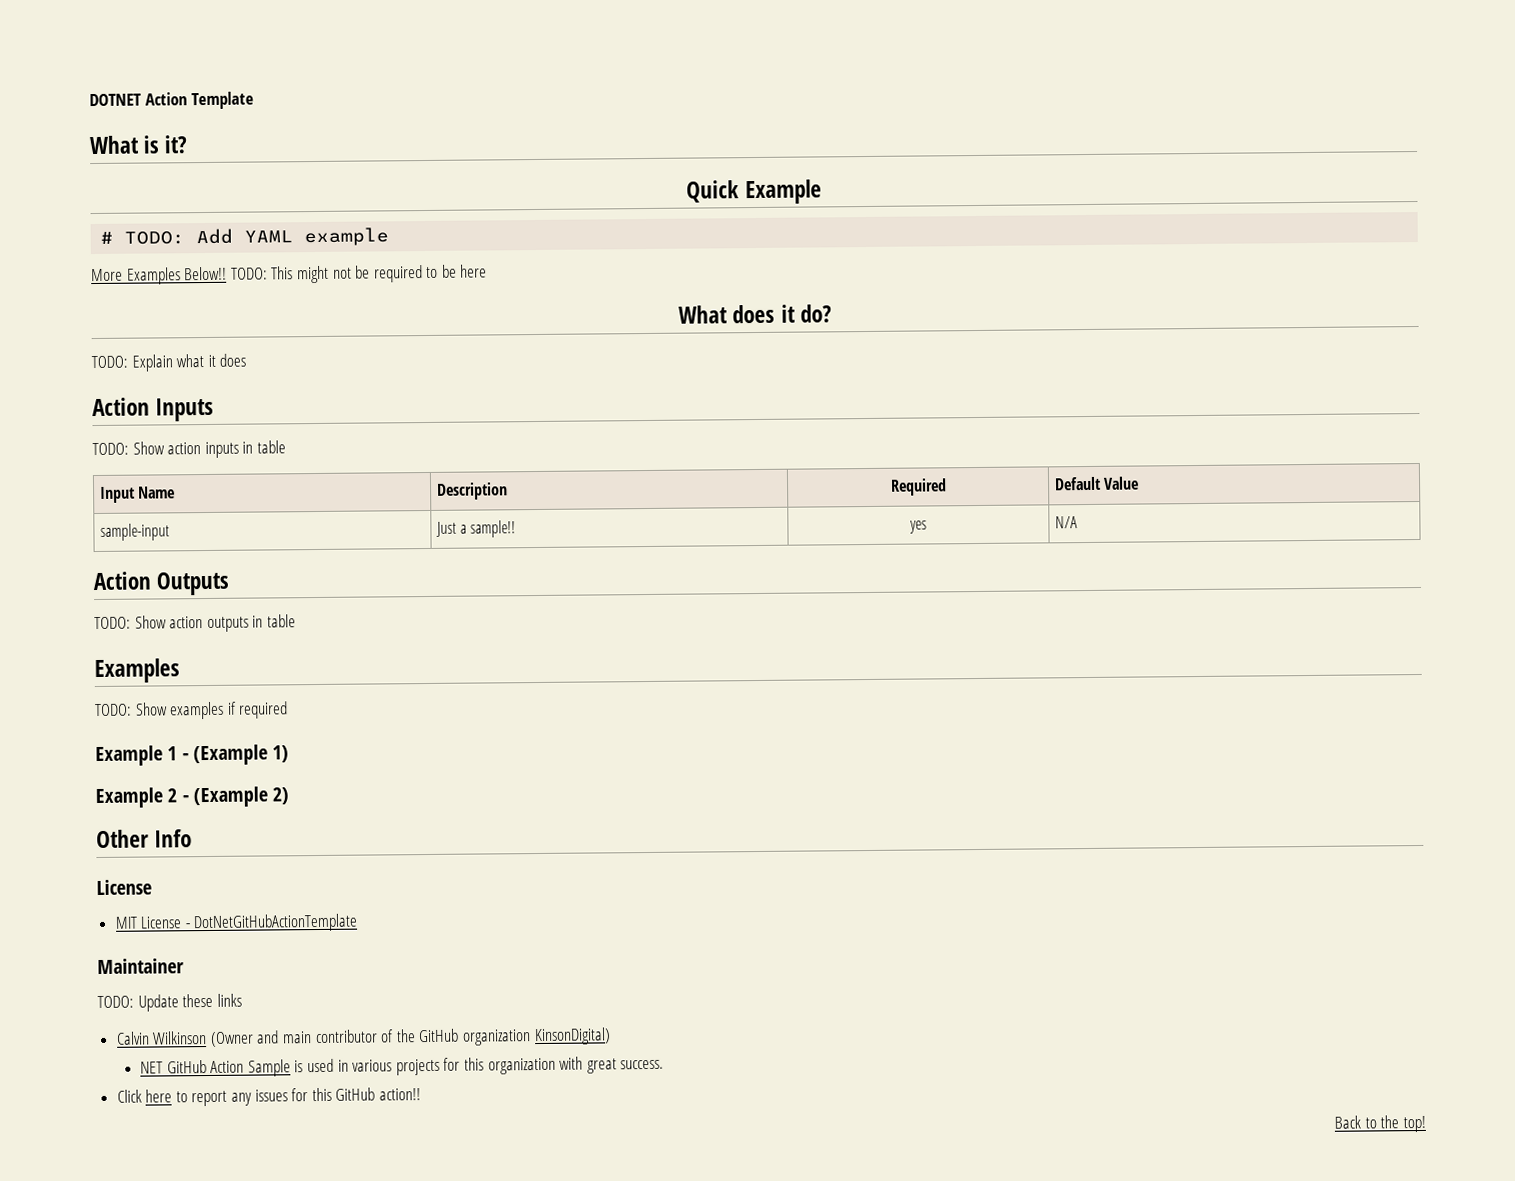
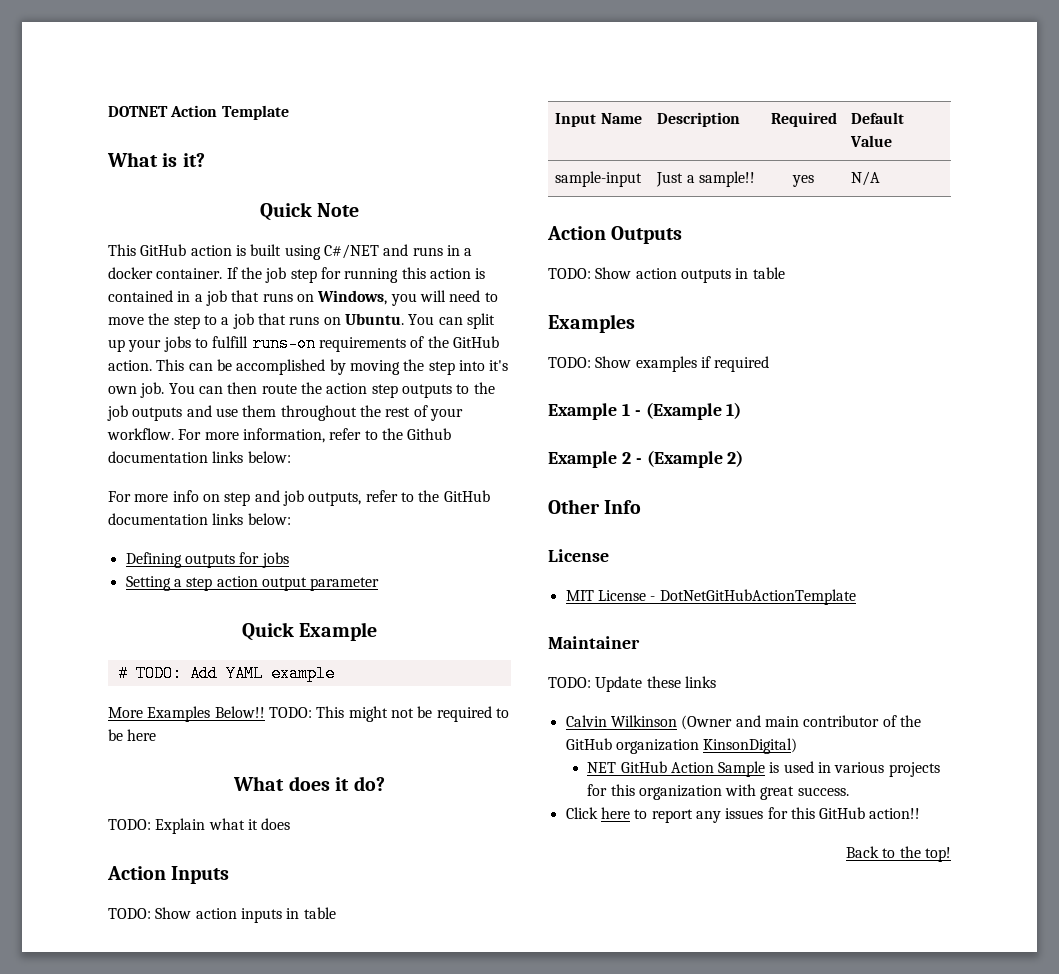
(189, 144) none -> [259,202,360,221] [108,244,473,260] [108,267,486,283] [108,290,498,306] [108,313,495,329] [108,335,499,352] [108,359,509,375] [108,382,495,398] [107,405,463,421] [107,428,452,443] [108,451,291,463] [108,490,490,506] [108,513,291,525] [125,552,289,568] [125,576,380,591] // Quick Note // This GitHub action is built using C#/NET and runs in a docker container. If the job step for running this action is contained in a job that runs on Windows, you will need to move the step to a job that runs on Ubuntu. You can split up your jobs to fulfill runs-on requirements of the GitHub action. This can be accomplished by moving the step into it's own job. You can then route the action step outputs to the job outputs and use them throughout the rest of your workflow. For more information, refer to the Github documentation links below: // For more info on step and job outputs, refer to the GitHub documentation links below: // Defining outputs for jobs // Setting a step action output parameter

